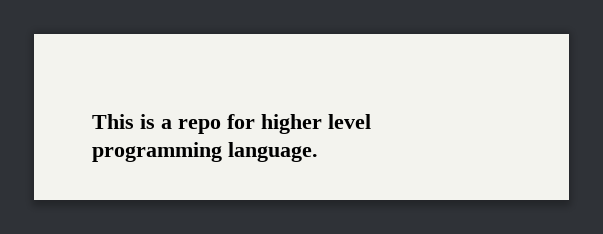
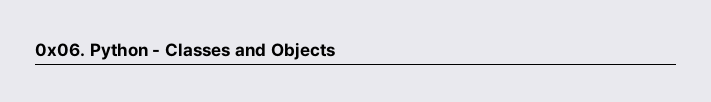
[92,114,371,134] [92,142,318,162] This is a repo for higher level programming language. -> [35,42,335,60] 0x06. Python - Classes and Objects

